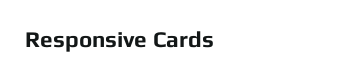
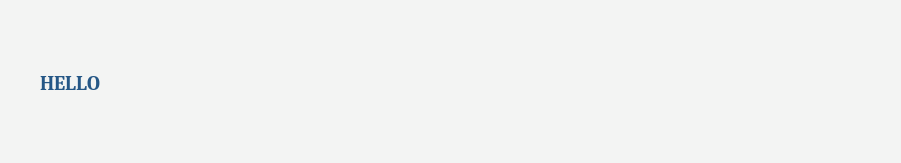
[25,31,215,52] Responsive Cards -> [40,76,100,90] HELLO

